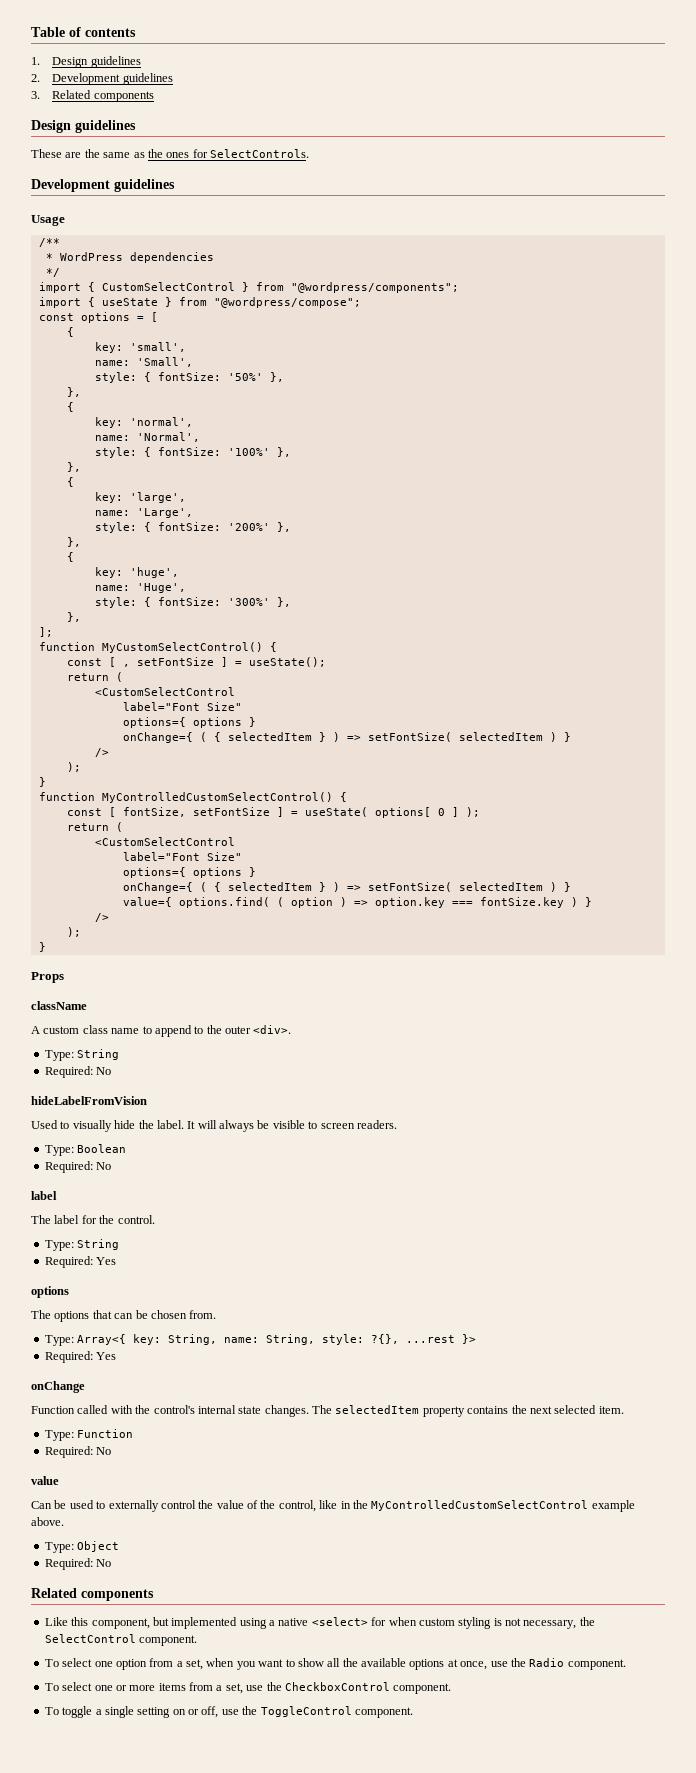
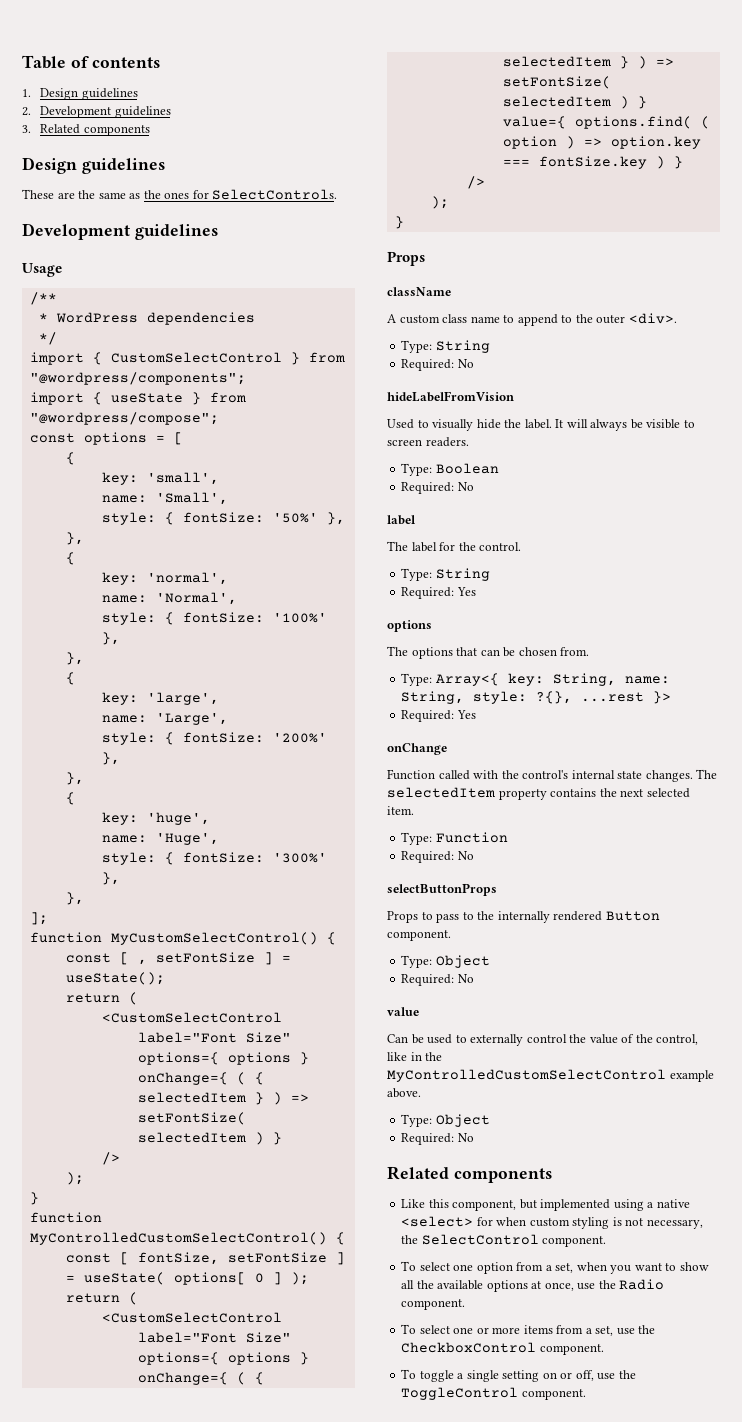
(112, 1451) none -> [387,883,497,896] [387,911,660,923] [387,930,451,941] [401,955,490,968] [401,974,474,986] // selectButtonProps // Props to pass to the internally rendered Button component. // Type: Object // Required: No

